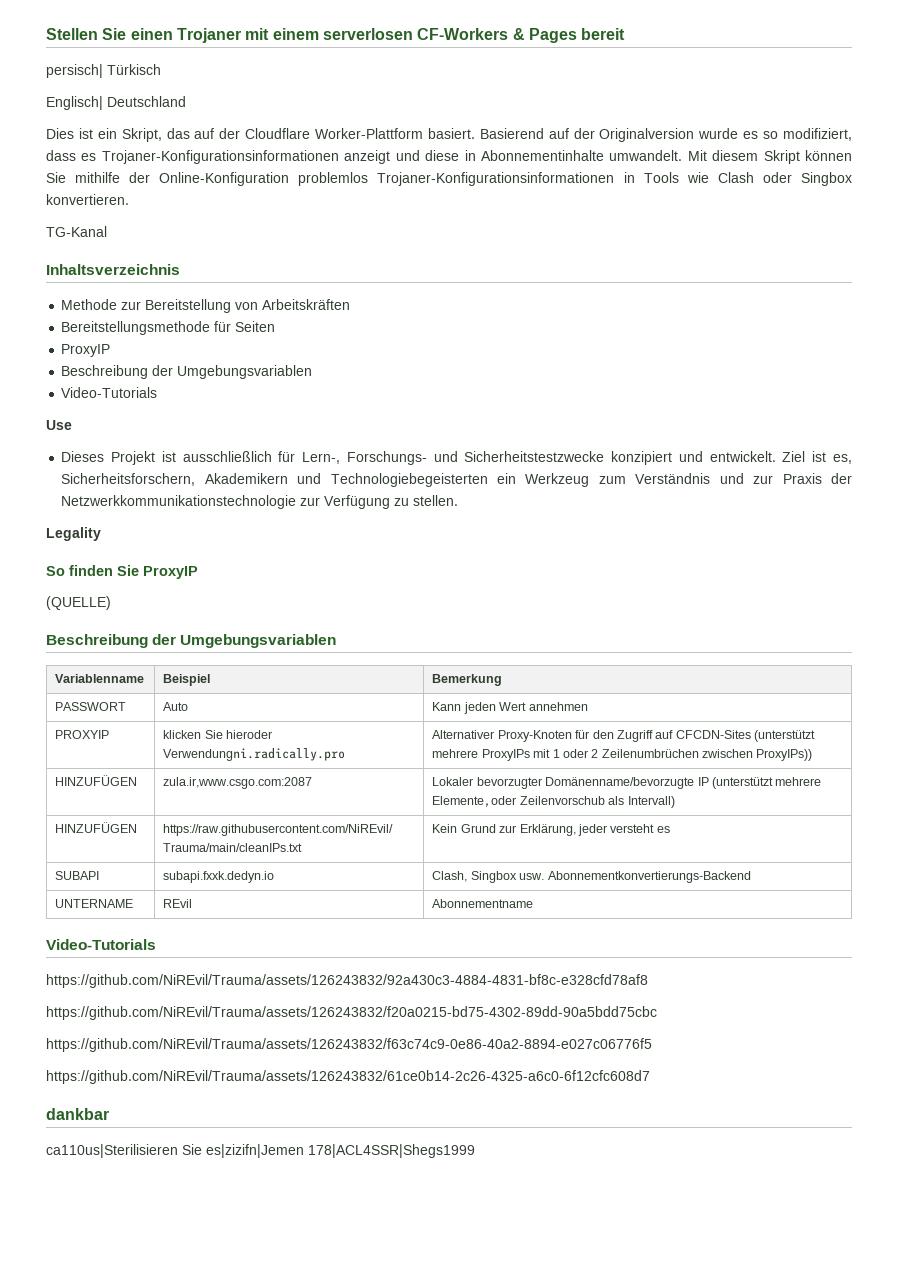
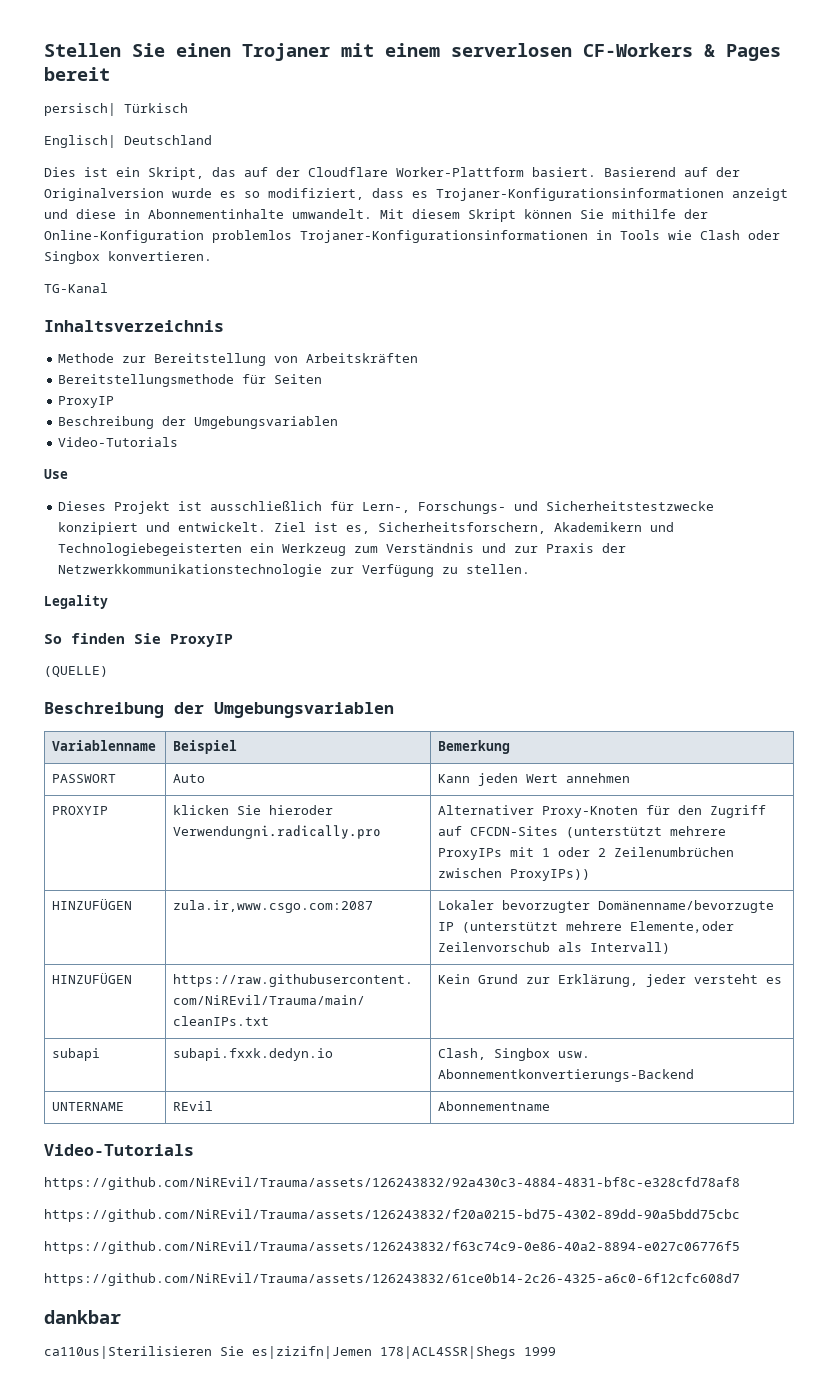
[55,871,100,880] SUBAPI -> [52,1048,101,1061] subapi
[308,1144,475,1158] 178|ACL4SSR|Shegs1999 -> [380,1346,556,1359] 178|ACL4SSR|Shegs 1999

